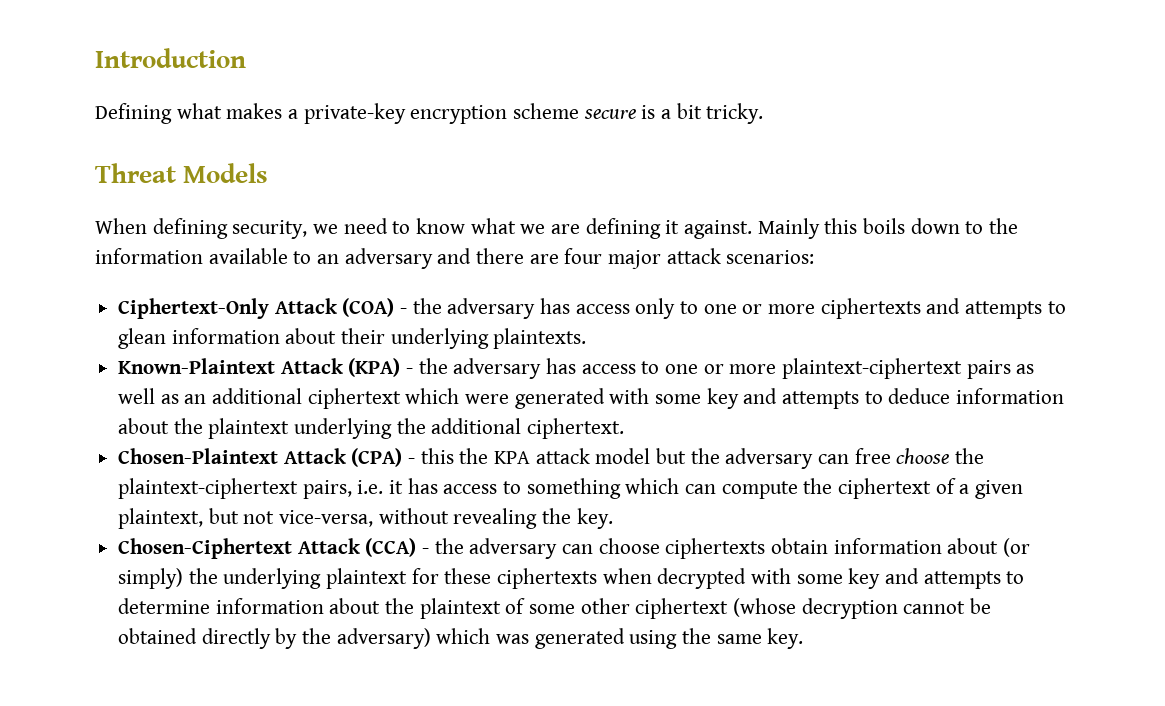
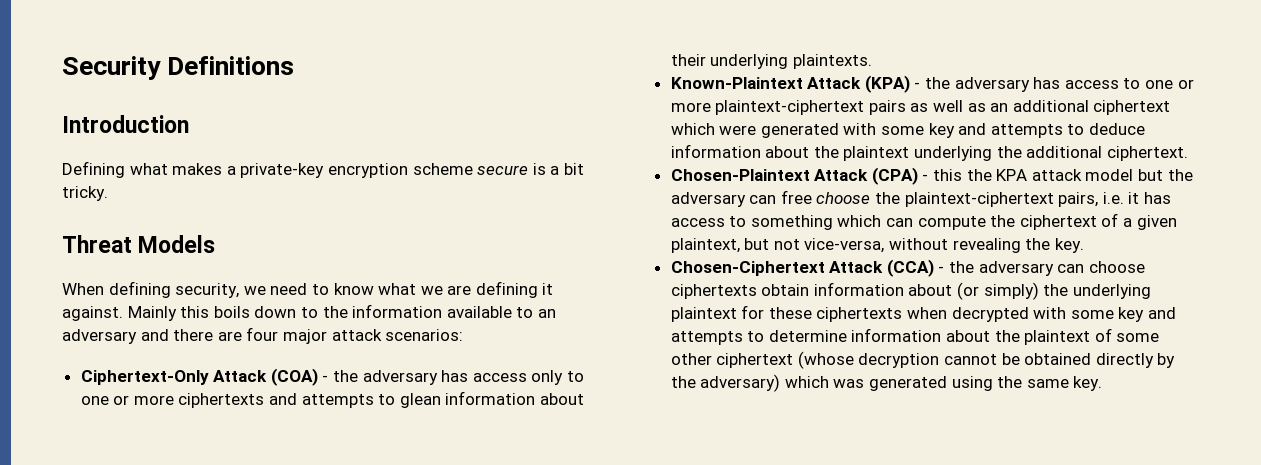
(95, 58) none -> [62,56,295,80] Security Definitions //

